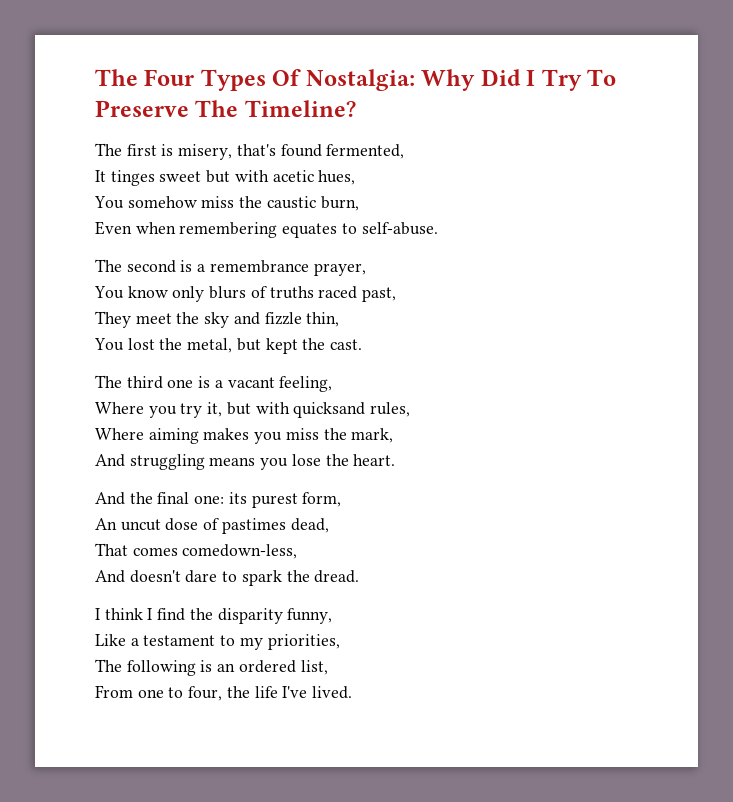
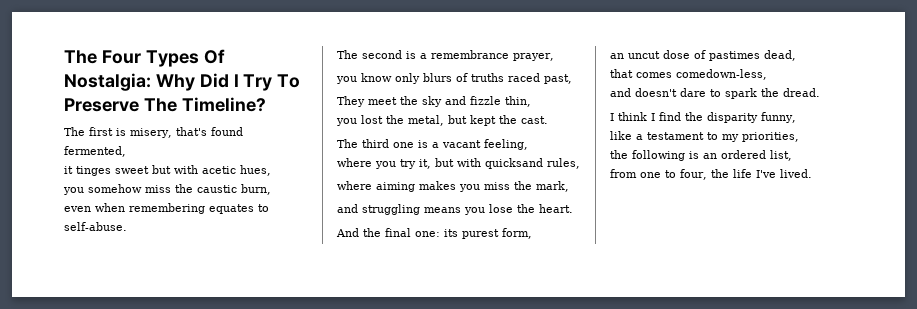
[95,170,106,182] It -> [64,166,73,174] it
[94,196,124,209] You -> [63,187,84,195] you
[95,221,132,235] Even -> [64,206,91,212] even
[94,286,124,299] You -> [336,76,357,84] you
[94,338,124,351] You -> [336,118,357,126] you
[95,402,144,414] Where -> [337,158,372,167] where
[95,428,144,440] Where -> [337,181,372,190] where
[95,454,125,467] And -> [337,204,358,213] and
[95,518,117,530] An -> [610,53,624,59] an
[95,543,128,556] That -> [610,69,633,78] that
[95,570,125,583] And -> [610,88,631,97] and
[95,634,126,646] Like -> [610,131,632,140] like
[95,659,122,672] The -> [610,150,628,159] the
[95,685,133,698] From -> [610,169,637,178] from

